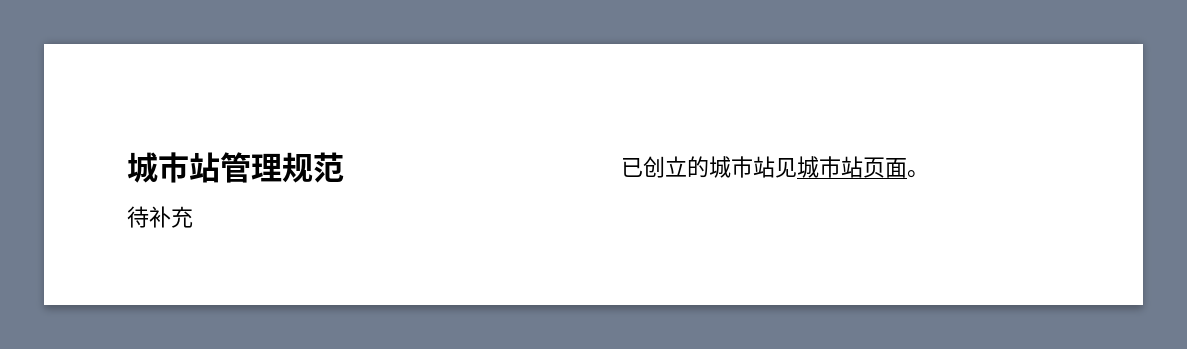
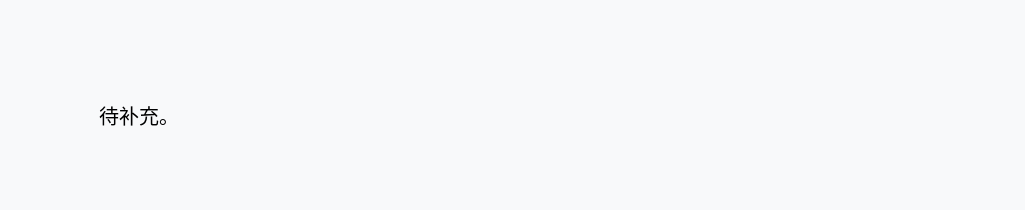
[127,152,344,183] [127,206,193,228] [621,156,907,178] 城市站管理规范 // 待补充 // 已创立的城市站见城市站页面 -> [99,106,159,126] 待补充

